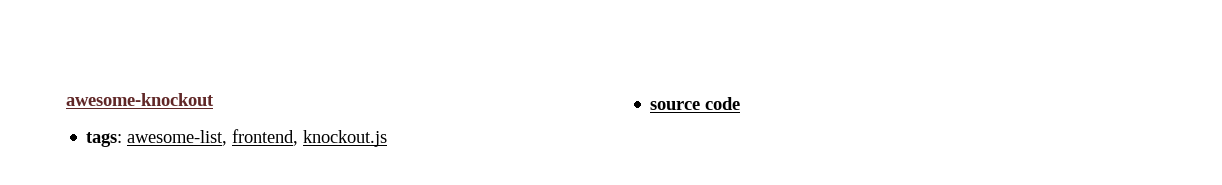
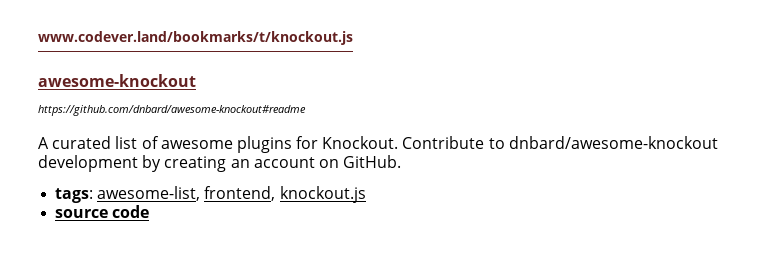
(66, 99) none -> [38,31,353,45] www.codever.land/bookmarks/t/knockout.js //
(214, 99) none -> [38,105,306,116] [38,136,718,153] [38,155,402,172] // https://github.com/dnbard/awesome-knockout#readme // A curated list of awesome plugins for Knockout. Contribute to dnbard/awesome-knockout development by creating an account on GitHub.

